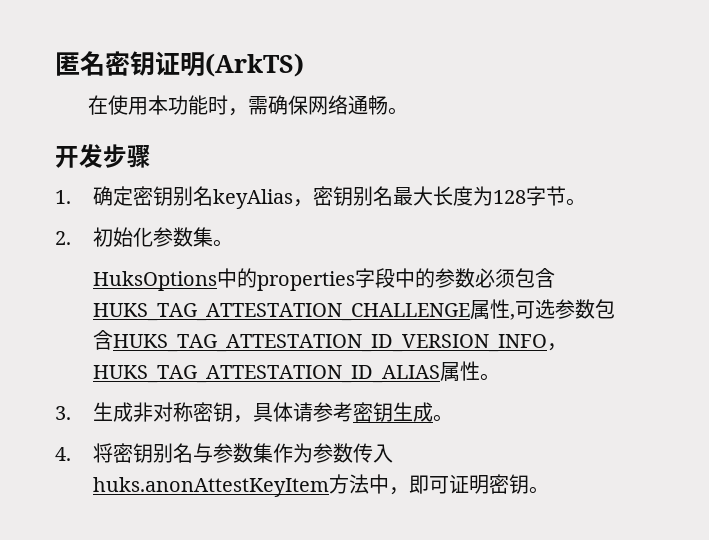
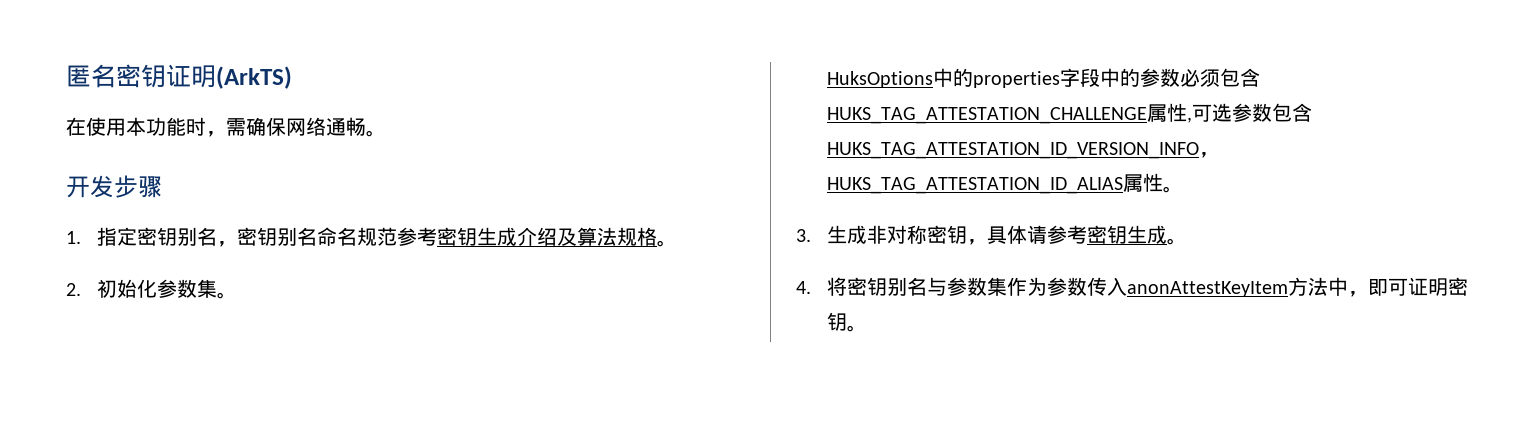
[92,186,113,206] 确 -> [97,227,118,246] 指
[212,189,293,209] keyAlias -> (218, 236) none
[392,186,566,206] 最大长度为128字节 -> [317,227,658,246] 命名规范参考密钥生成介绍及算法规格
[92,477,329,497] huks.anonAttestKeyItem -> [1127,281,1289,297] anonAttestKeyItem

